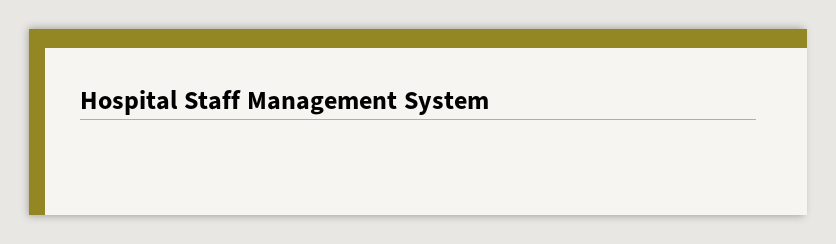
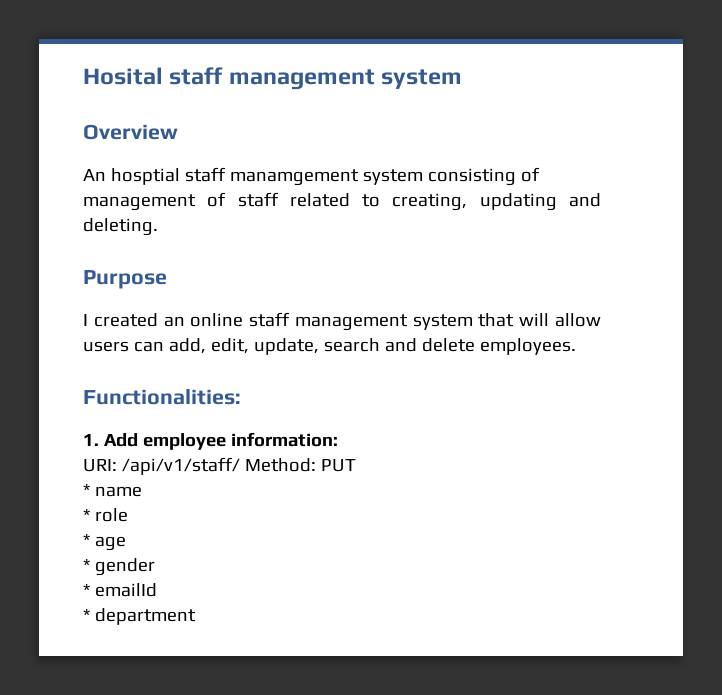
[80,90,490,115] Hospital Staff Management System -> [83,67,463,90] [83,124,178,140] [83,167,540,186] [83,192,601,211] [83,218,158,236] [83,270,167,289] [83,312,601,331] [83,338,576,355] [83,388,241,405] [83,432,338,450] [83,457,356,475] [83,484,142,497] [83,508,128,522] [83,534,126,551] [83,558,155,576] [83,583,157,597] [83,608,196,625] Hosital staff management system // Overview // An hosptial staff manamgement system consisting of management of staff related to creating, updating and deleting. // Purpose // I created an online staff management system that will allow users can add, edit, update, search and delete employees. // Functionalities: // 1. Add employee information: // URI: /api/v1/staff/ Method: PUT // * name // * role // * age // * gender // * emailId // * department

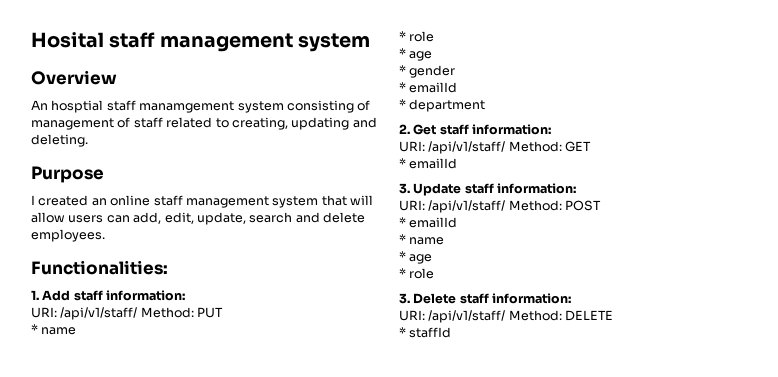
[142,433,226,450] employee -> [73,290,103,301] staff
(196, 616) none -> [399,124,552,135] [399,141,592,154] [399,158,458,169] [399,183,577,196] [399,200,602,213] [399,217,458,228] [399,234,445,245] [399,251,433,264] [399,268,435,279] [399,293,572,304] [399,310,614,323] [399,327,452,338] // 2. Get staff information: // URI: /api/v1/staff/ Method: GET // * emailId // 3. Update staff information: // URI: /api/v1/staff/ Method: POST // * emailId // * name // * age // * role // 3. Delete staff information: // URI: /api/v1/staff/ Method: DELETE // * staffId

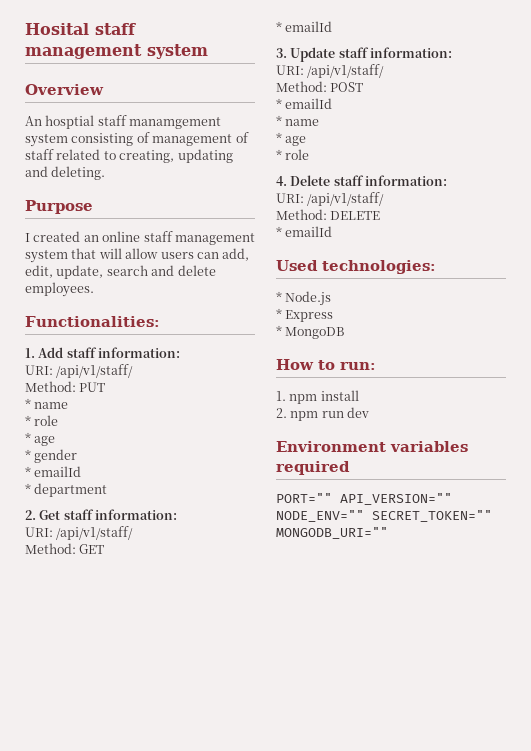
(138, 313) none -> (134, 371) //
(506, 147) none -> (134, 533) //
(506, 206) none -> (385, 71) //
[399,293,410,304] 3. -> [276,176,287,186] 4.
(506, 316) none -> (385, 199) //
[409,327,452,338] staffId -> [285,226,333,237] [276,260,436,274] [276,291,332,306] [276,308,334,322] [276,325,345,339] [276,359,376,370] [276,390,359,404] [276,407,370,421] [276,441,468,452] [276,461,350,475] [276,493,452,505] [276,510,492,522] [276,527,388,539] emailId // Used technologies: // * Node.js // * Express // * MongoDB // How to run: // 1. npm install // 2. npm run dev // Environment variables required // PORT="" API_VERSION="" NODE_ENV="" SECRET_TOKEN="" MONGODB_URI=""

